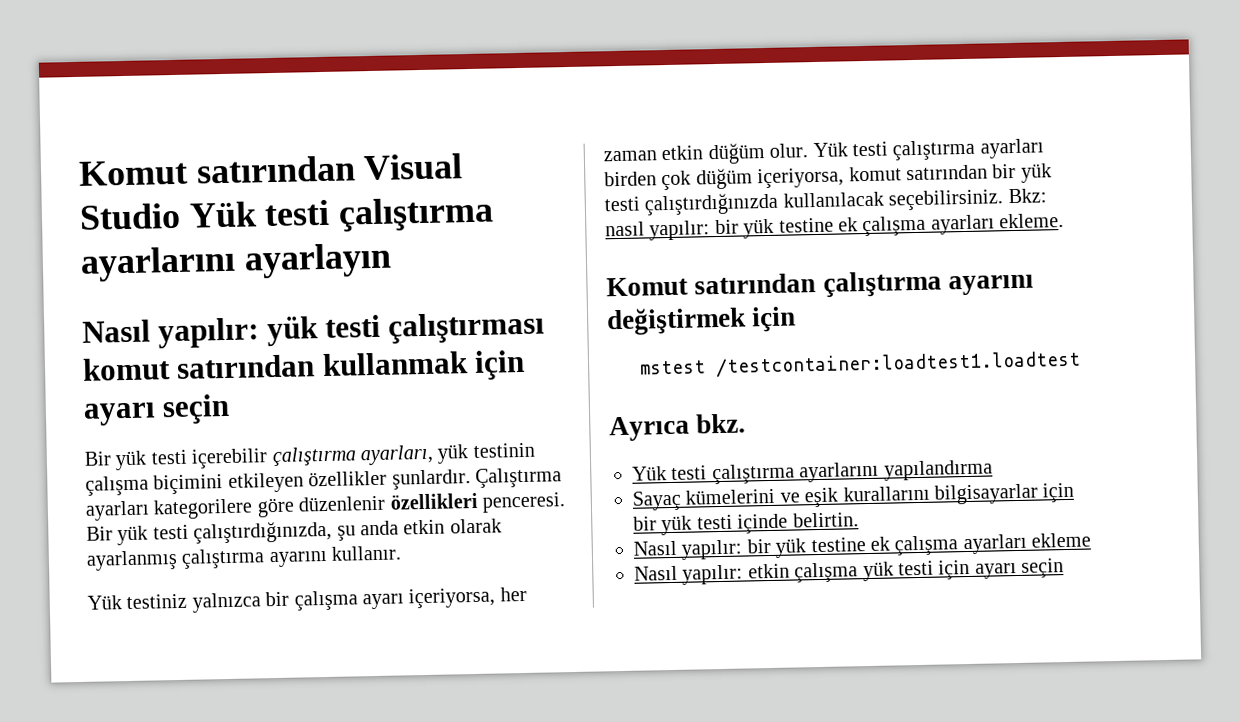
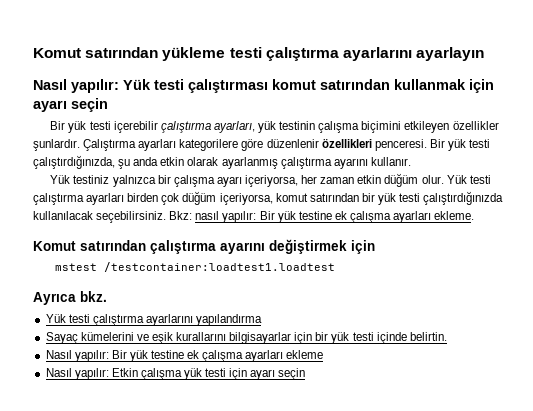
[78,153,464,186] [79,201,257,230] Komut satırından Visual Studio Yük -> [33,47,226,61] Komut satırından yükleme
[266,316,319,347] yük -> [123,79,151,90] Yük
[714,219,739,235] bir -> [259,211,275,220] Bir
[746,538,771,554] bir -> [111,350,127,359] Bir
[747,563,790,579] etkin -> [111,368,138,377] Etkin

